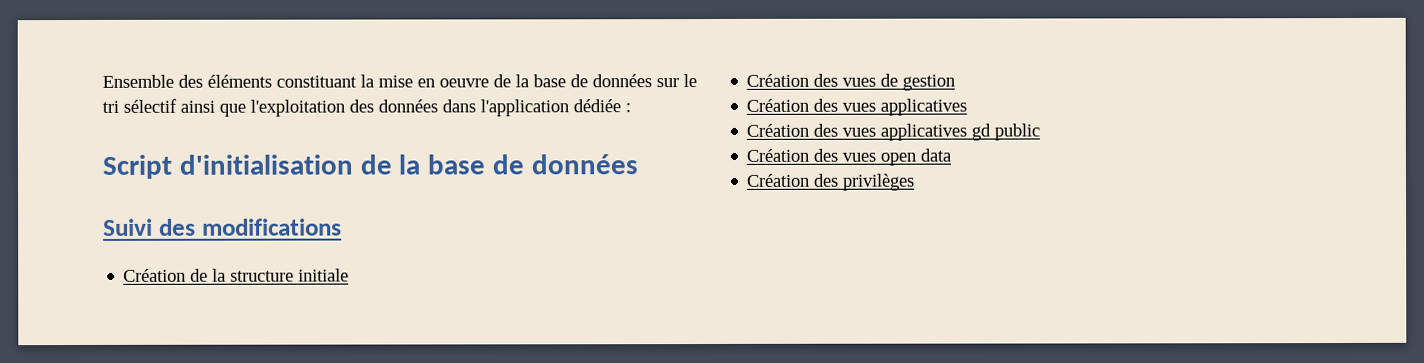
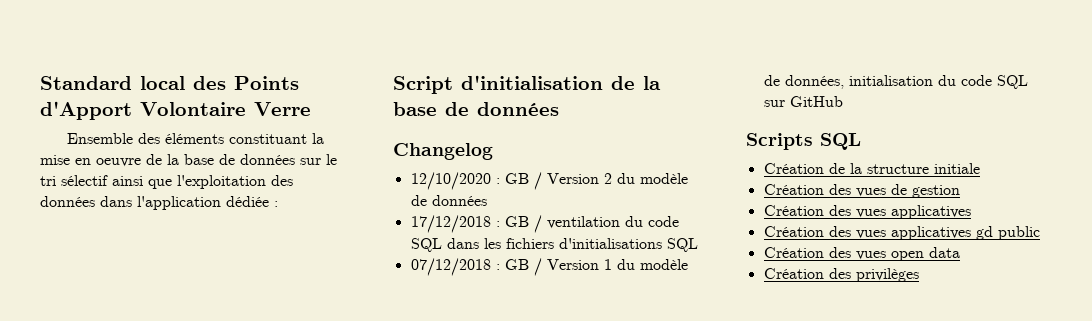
(102, 81) none -> [40,76,299,90] [40,101,311,120] Standard local des Points d'Apport Volontaire Verre //
[103,218,342,236] Suivi des modifications -> [393,143,493,160] [410,172,688,190] [410,195,487,206] [410,215,679,233] [410,238,698,252] [410,258,688,276] [763,75,1028,89] [763,96,843,107] [746,133,861,150] Changelog // 12/10/2020 : GB / Version 2 du modèle de données // 17/12/2018 : GB / ventilation du code SQL dans les fichiers d'initialisations SQL // 07/12/2018 : GB / Version 1 du modèle de données, initialisation du code SQL sur GitHub // Scripts SQL

